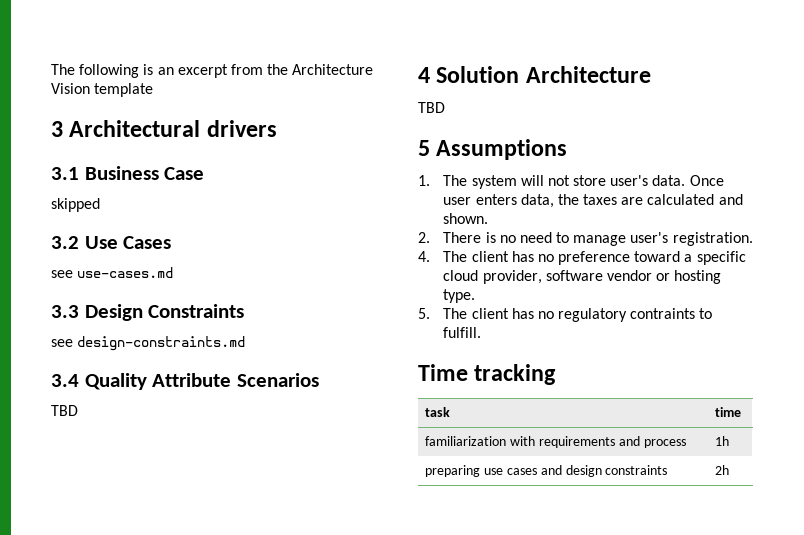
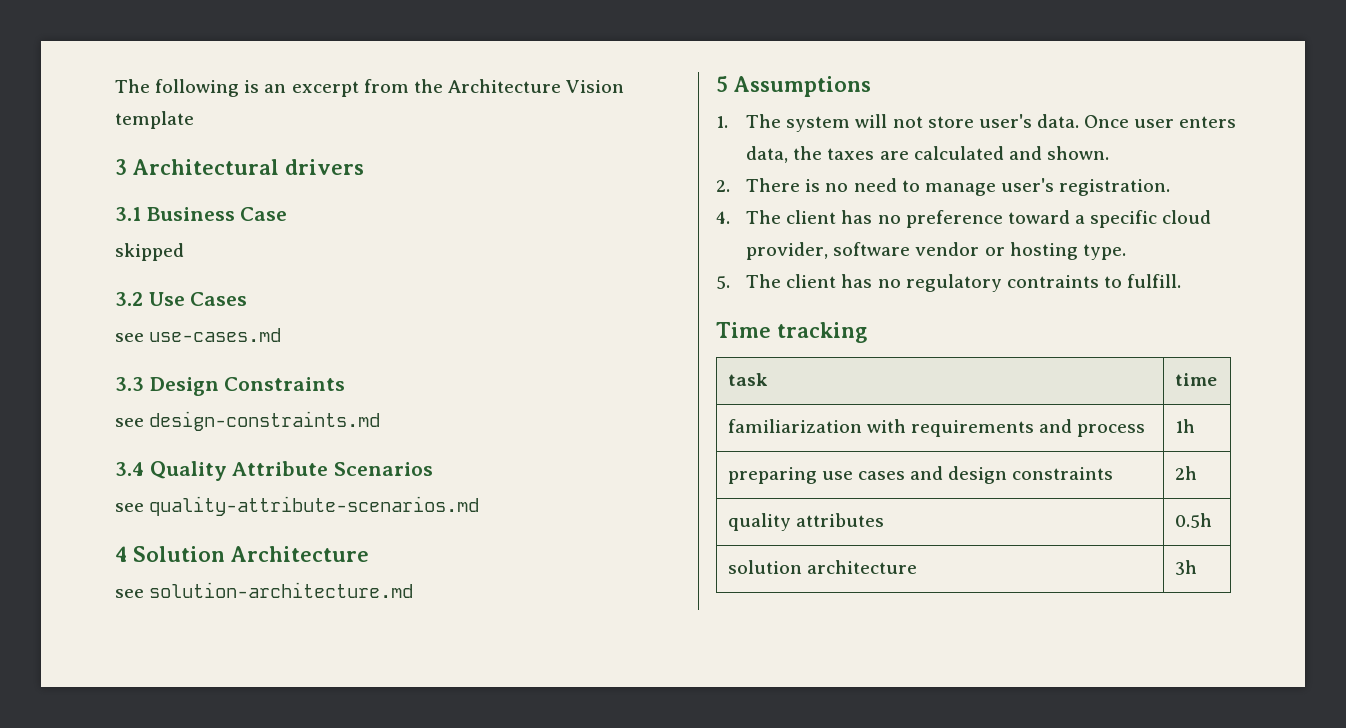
[51,405,78,416] TBD -> [115,496,480,516] see quality-attribute-scenarios.md
[418,102,445,113] TBD -> [115,582,414,598] see solution-architecture.md
(730, 470) none -> [727,513,884,531] [1174,513,1212,528] [727,560,917,574] [1174,560,1197,575] // quality attributes | 0.5h // solution architecture | 3h

